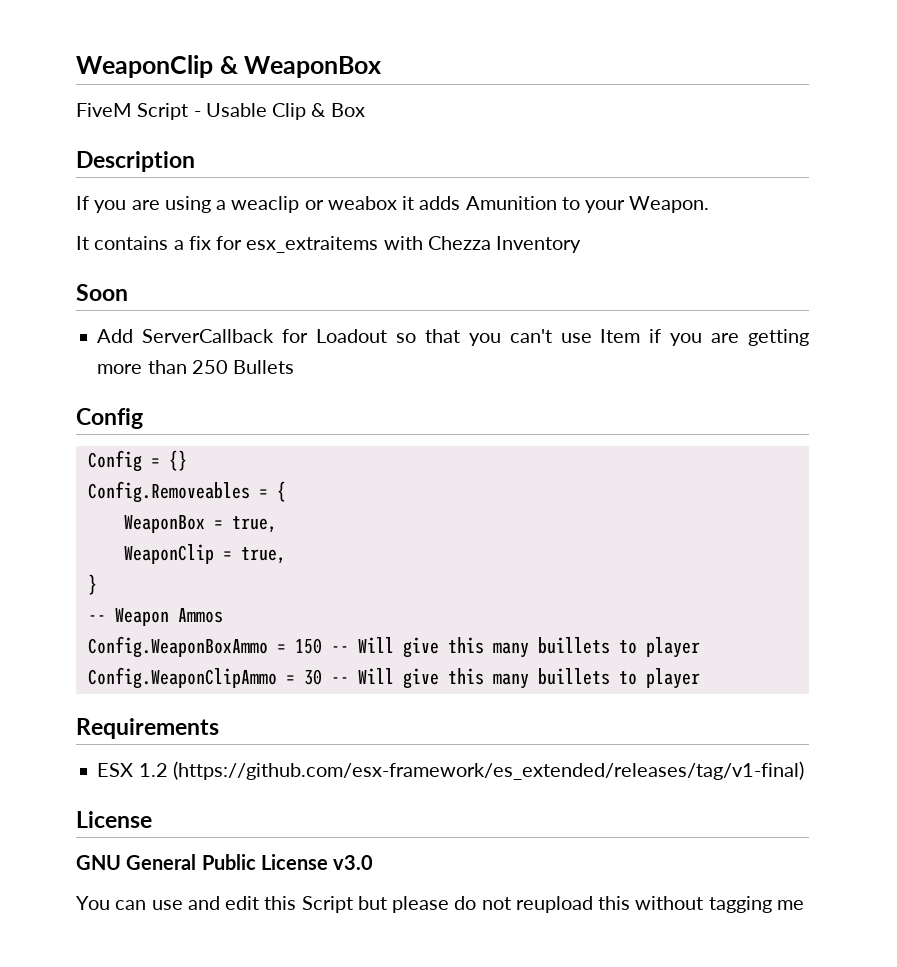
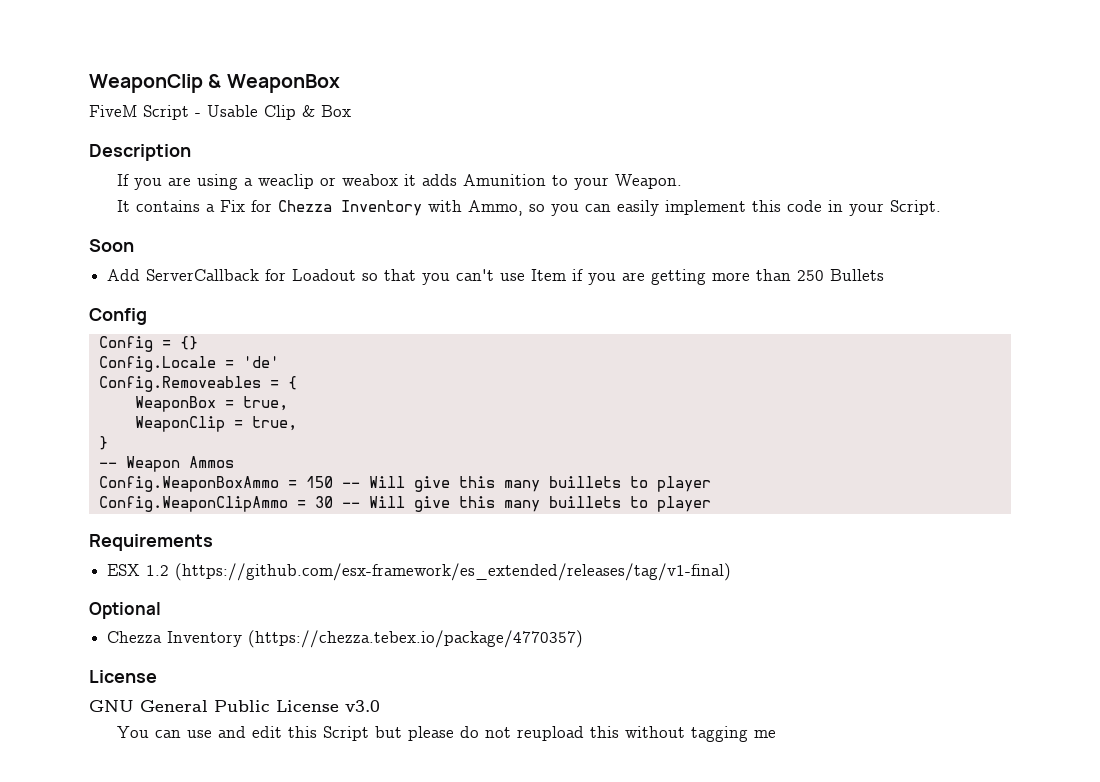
[188,236,582,253] fix for esx_extraitems with Chezza Inventory -> [220,200,942,216] Fix for Chezza Inventory with Ammo, so you can easily implement this code in your Script.
(187, 460) none -> [98,356,279,372] // Config.Locale = 'de'
(804, 770) none -> [89,602,161,619] [107,630,584,648] // Optional // Chezza Inventory (https://chezza.tebex.io/package/4770357)

